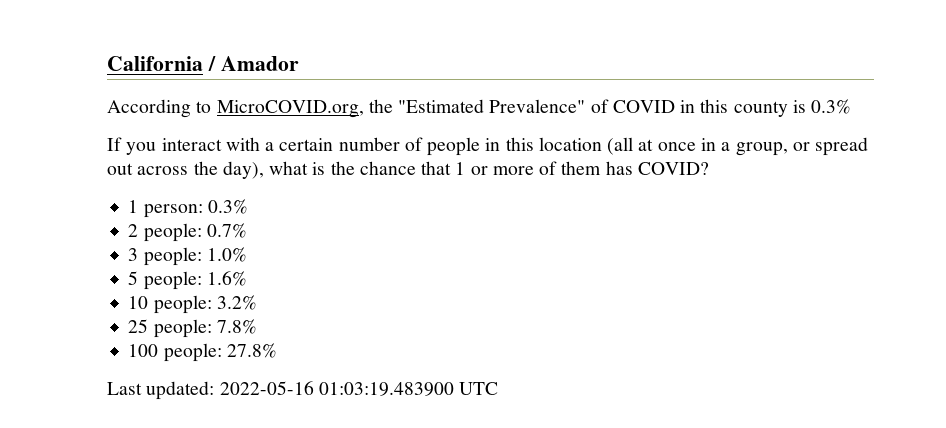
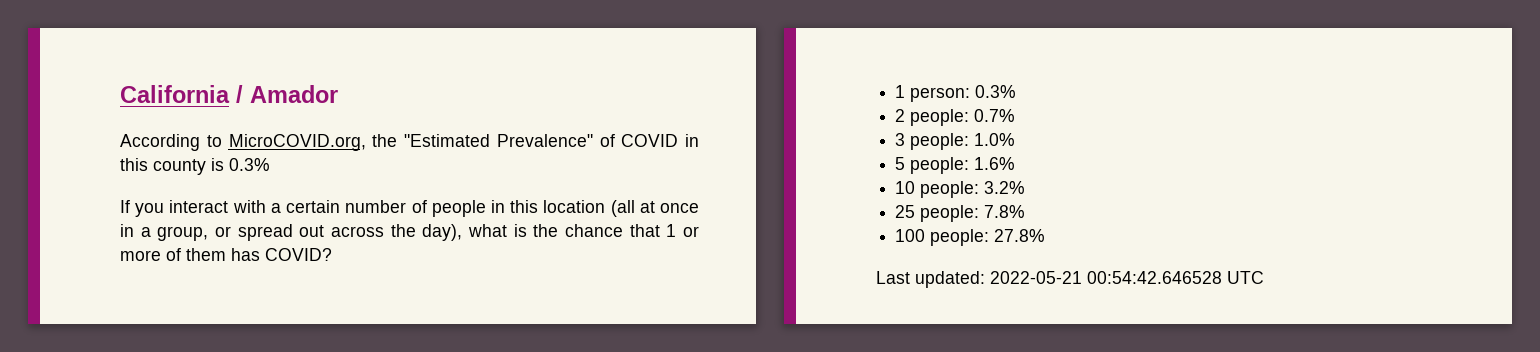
[219,381,454,396] 2022-05-16 01:03:19.483900 -> [990,271,1222,284] 2022-05-21 00:54:42.646528

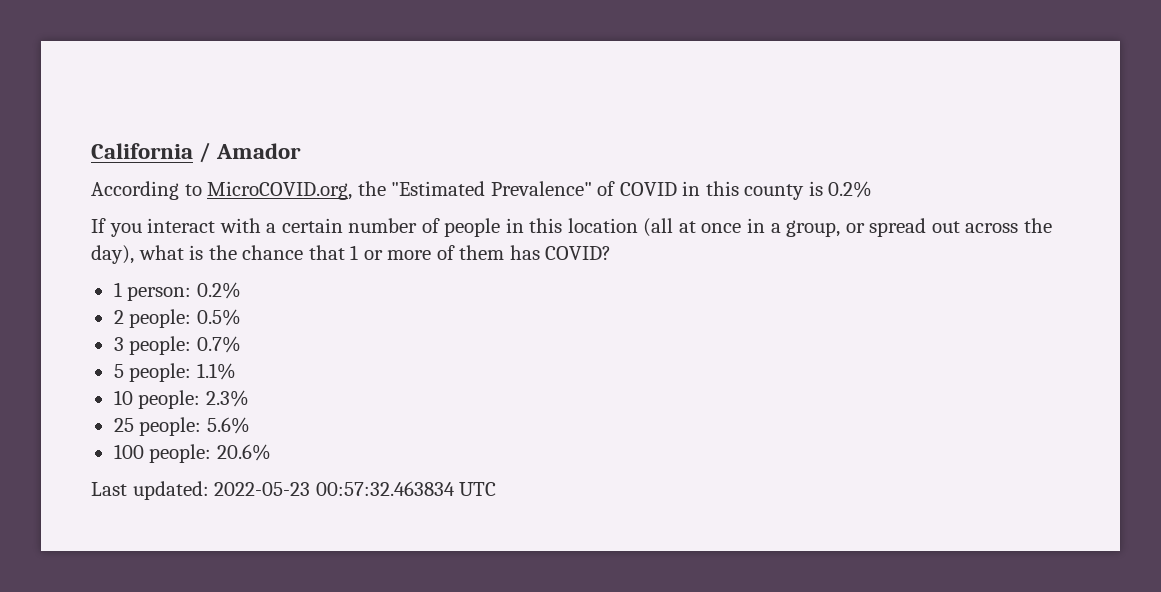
[229,158,270,171] 0.3% -> [828,181,873,198] 0.2%
[975,85,1017,98] 0.3% -> [196,282,241,299] 0.2%
[974,109,1016,122] 0.7% -> [196,309,241,326] 0.5%
[974,133,1016,146] 1.0% -> [196,336,241,353] 0.7%
[974,157,1016,170] 1.6% -> [196,363,236,380] 1.1%
[984,181,1026,194] 3.2% -> [205,390,249,407] 2.3%
[984,205,1026,218] 7.8% -> [206,417,250,434] 5.6%
[994,229,1046,242] 27.8% -> [216,444,271,461] 20.6%
[990,271,1222,284] 2022-05-21 00:54:42.646528 -> [214,481,455,496] 2022-05-23 00:57:32.463834

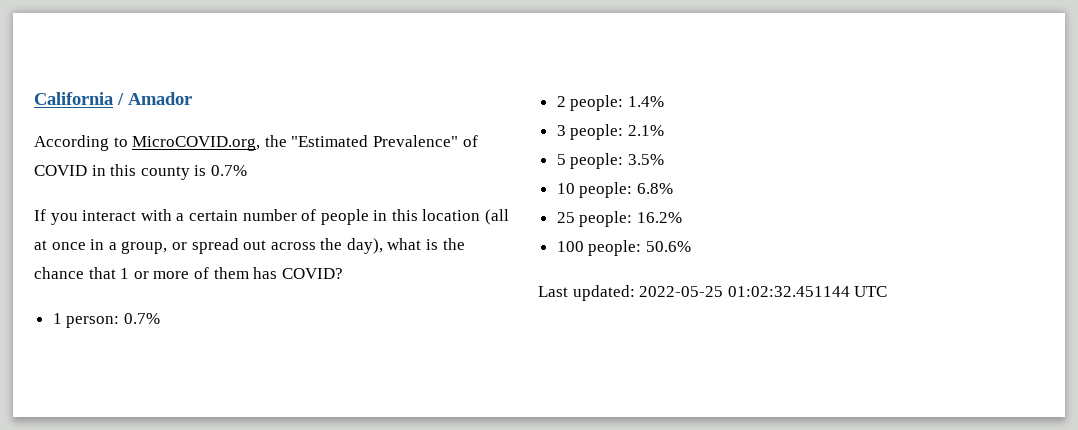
[828,181,873,198] 0.2% -> [210,165,247,176] 0.7%
[196,282,241,299] 0.2% -> [123,313,160,324] 0.7%
[196,309,241,326] 0.5% -> [627,96,664,107] 1.4%
[196,336,241,353] 0.7% -> [627,125,664,136] 2.1%
[196,363,236,380] 1.1% -> [627,154,664,165] 3.5%
[205,390,249,407] 2.3% -> [636,183,673,194] 6.8%
[206,417,250,434] 5.6% -> [636,212,682,223] 16.2%
[216,444,271,461] 20.6% -> [645,241,691,252] 50.6%
[214,481,455,496] 2022-05-23 00:57:32.463834 -> [639,286,850,297] 2022-05-25 01:02:32.451144

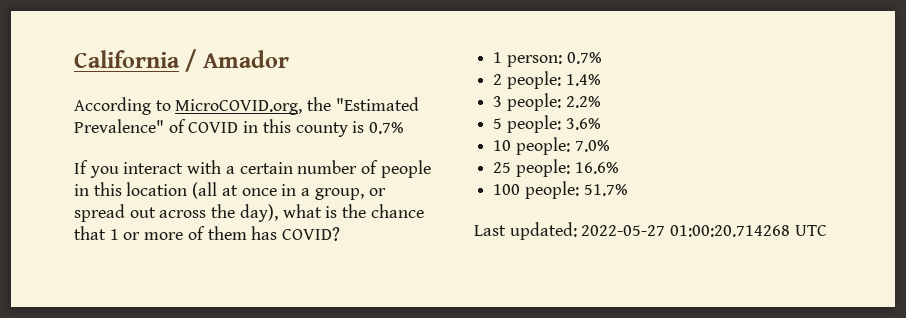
[627,125,664,136] 2.1% -> [565,96,601,108] 2.2%
[627,154,664,165] 3.5% -> [565,118,601,130] 3.6%
[636,183,673,194] 6.8% -> [574,140,610,152] 7.0%
[636,212,682,223] 16.2% -> [574,162,619,174] 16.6%
[645,241,691,252] 50.6% -> [583,184,628,196] 51.7%
[639,286,850,297] 2022-05-25 01:02:32.451144 -> [581,225,791,237] 2022-05-27 01:00:20.714268

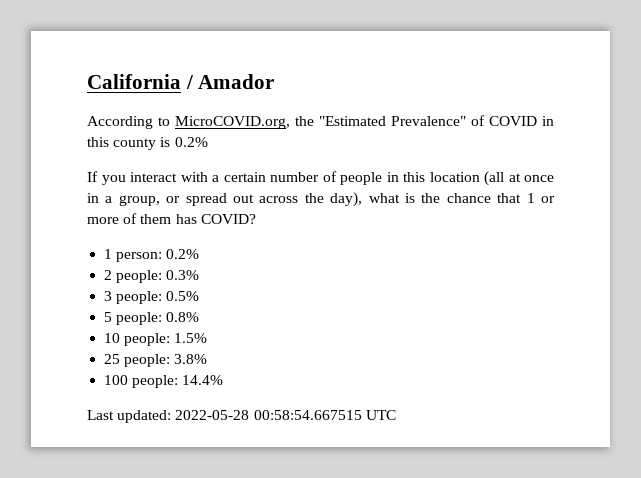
[369,122,405,134] 0.7% -> [174,137,208,147] 0.2%
[566,52,602,64] 0.7% -> [166,249,200,259] 0.2%
[565,74,601,86] 1.4% -> [166,270,200,280] 0.3%
[565,96,601,108] 2.2% -> [166,291,200,301] 0.5%
[565,118,601,130] 3.6% -> [166,312,200,322] 0.8%
[574,140,610,152] 7.0% -> [174,333,208,343] 1.5%
[574,162,619,174] 16.6% -> [174,354,208,364] 3.8%
[583,184,628,196] 51.7% -> [182,375,224,385] 14.4%
[581,225,791,237] 2022-05-27 01:00:20.714268 -> [175,410,362,420] 2022-05-28 00:58:54.667515

